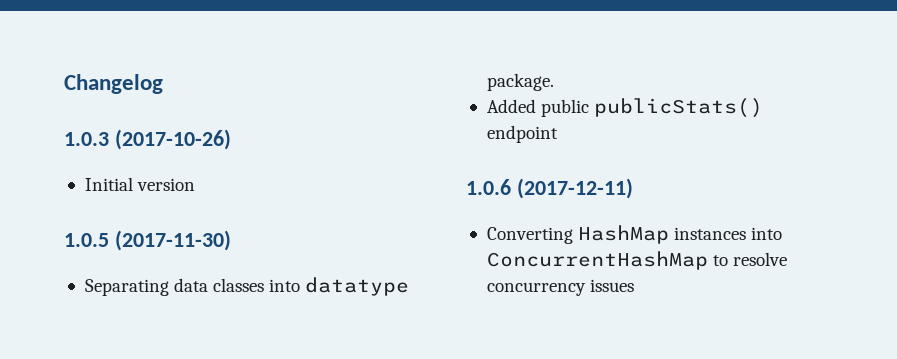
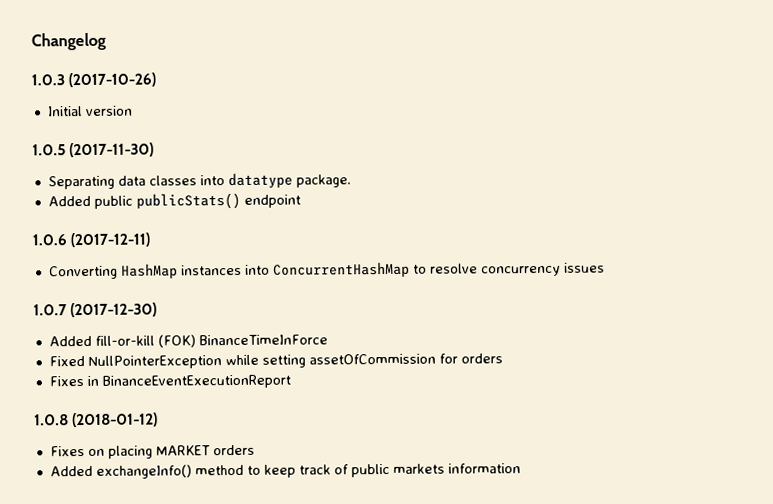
(635, 285) none -> [33,302,158,318] [48,334,328,348] [48,353,503,369] [48,374,291,389] [34,412,159,428] [49,444,255,459] [49,463,521,479] // 1.0.7 (2017-12-30) // Added fill-or-kill (FOK) BinanceTimeInForce // Fixed NullPointerException while setting assetOfCommission for orders // Fixes in BinanceEventExecutionReport // 1.0.8 (2018-01-12) // Fixes on placing MARKET orders // Added exchangeInfo() method to keep track of public markets information

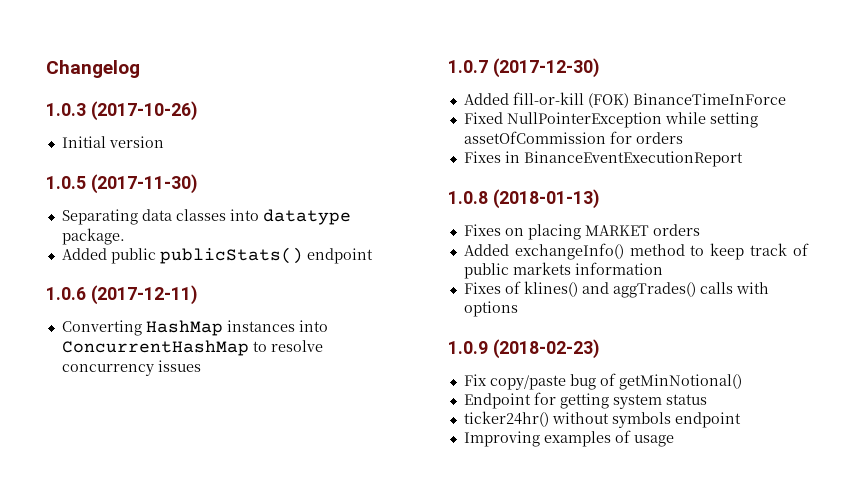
[72,412,159,428] (2018-01-12) -> [492,189,599,209] (2018-01-13)
(521, 468) none -> [463,281,769,298] [463,301,518,317] [448,339,599,359] [463,373,742,390] [463,392,707,409] [463,411,741,428] [463,430,674,447] // Fixes of klines() and aggTrades() calls with options // 1.0.9 (2018-02-23) // Fix copy/paste bug of getMinNotional() // Endpoint for getting system status // ticker24hr() without symbols endpoint // Improving examples of usage

